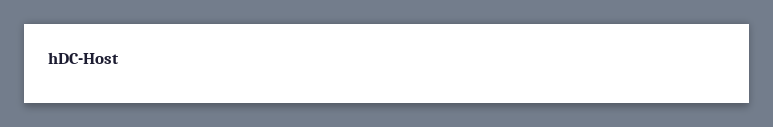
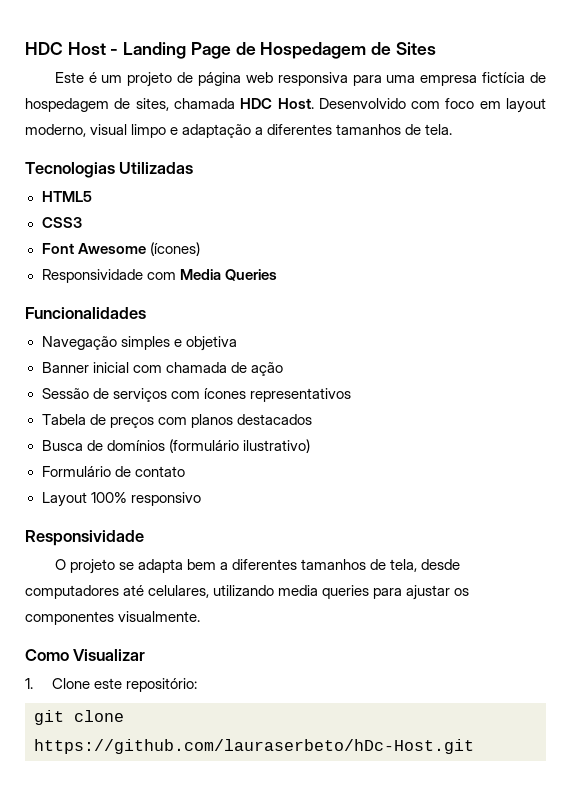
[48,52,119,64] hDC-Host -> [25,42,436,59] [54,72,547,87] [25,98,546,113] [25,124,453,138] [25,162,194,178] [41,191,92,202] [41,217,82,228] [41,242,200,256] [41,269,277,283] [25,307,146,319] [41,336,237,351] [41,362,283,376] [41,388,351,402] [41,414,312,428] [41,439,310,453] [41,466,185,477] [41,492,201,507] [25,530,144,546] [54,559,461,574] [25,585,470,600] [25,611,201,625] [25,649,146,661] [25,678,197,692] [34,710,124,725] [34,739,474,754] HDC Host - Landing Page de Hospedagem de Sites // Este é um projeto de página web responsiva para uma empresa fictícia de hospedagem de sites, chamada HDC Host. Desenvolvido com foco em layout moderno, visual limpo e adaptação a diferentes tamanhos de tela. // Tecnologias Utilizadas // HTML5 // CSS3 // Font Awesome (ícones) // Responsividade com Media Queries // Funcionalidades // Navegação simples e objetiva // Banner inicial com chamada de ação // Sessão de serviços com ícones representativos // Tabela de preços com planos destacados // Busca de domínios (formulário ilustrativo) // Formulário de contato // Layout 100% responsivo // Responsividade // O projeto se adapta bem a diferentes tamanhos de tela, desde computadores até celulares, utilizando media queries para ajustar os componentes visualmente. // Como Visualizar // 1. Clone este repositório: // git clone https://github.com/lauraserbeto/hDc-Host.git

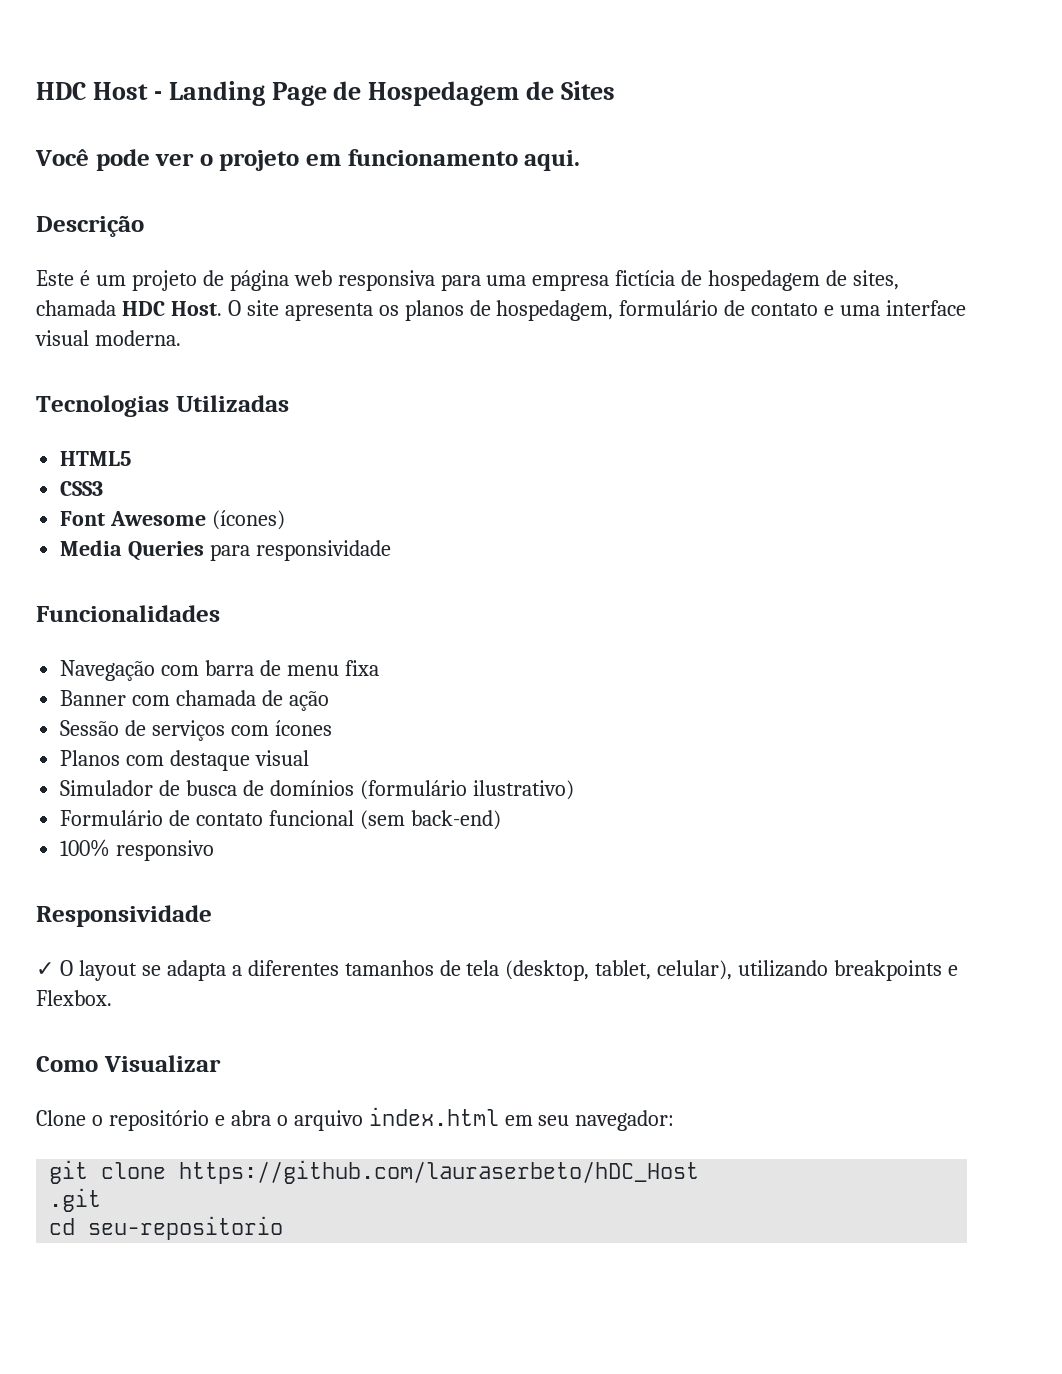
(436, 48) none -> [35,149,581,171] [36,215,144,237] // Você pode ver o projeto em funcionamento aqui. // Descrição
[318,98,546,113] [25,124,453,138] Desenvolvido com foco em layout moderno, visual limpo e adaptação a diferentes tamanhos de tela. -> [227,300,967,321] [35,330,181,346] O site apresenta os planos de hospedagem, formulário de contato e uma interface visual moderna.
[41,269,176,283] Responsividade com -> (286, 520) none
(277, 275) none -> [210,540,392,561] para responsividade
[120,336,237,351] simples e objetiva -> [161,660,379,676] com barra de menu fixa
[92,362,129,373] inicial -> (127, 698) none
[249,388,351,402] [41,414,312,428] [41,440,83,451] representativos // Tabela de preços com planos destacados // Busca -> [60,750,310,771] [60,780,238,796] // Planos com destaque visual // Simulador de busca
[41,492,87,507] // Layout -> [269,810,501,830] funcional (sem back-end) //
[54,559,115,574] O projeto -> [36,960,137,981] ✓ O layout
[186,559,461,572] [25,585,470,600] [25,611,201,625] [25,649,146,661] [25,678,197,692] [34,710,124,725] [34,739,474,754] bem a diferentes tamanhos de tela, desde computadores até celulares, utilizando media queries para ajustar os componentes visualmente. // Como Visualizar // 1. Clone este repositório: // git clone https://github.com/lauraserbeto/hDc-Host.git -> [231,960,959,981] [36,990,112,1006] [36,1055,221,1072] [36,1107,675,1131] [49,1160,700,1184] [49,1188,102,1212] [49,1216,284,1240] a diferentes tamanhos de tela (desktop, tablet, celular), utilizando breakpoints e Flexbox. // Como Visualizar // Clone o repositório e abra o arquivo index.html em seu navegador: // git clone https://github.com/lauraserbeto/hDC_Host // .git // cd seu-repositorio

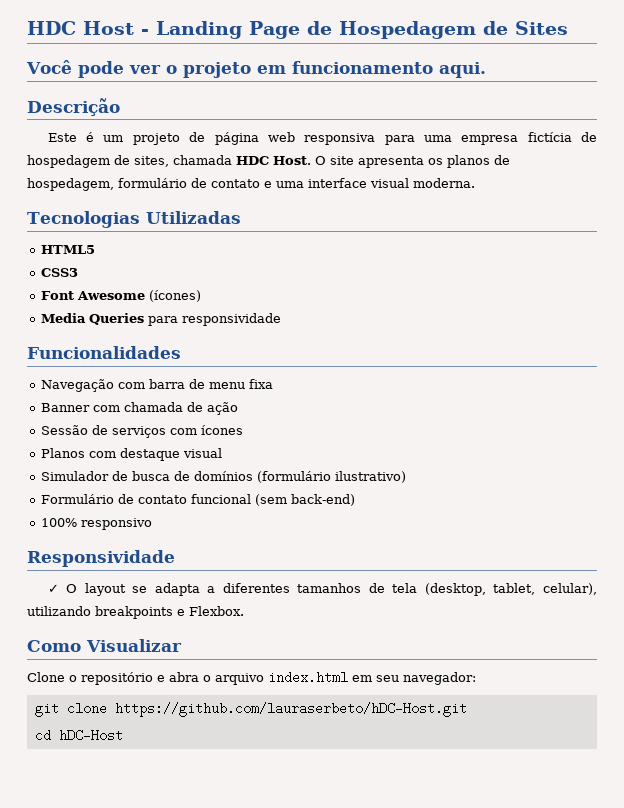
[179,1160,700,1184] [49,1188,102,1212] https://github.com/lauraserbeto/hDC_Host // .git -> [114,702,467,717] https://github.com/lauraserbeto/hDC-Host.git
[88,1216,284,1240] seu-repositorio -> [58,729,123,742] hDC-Host

